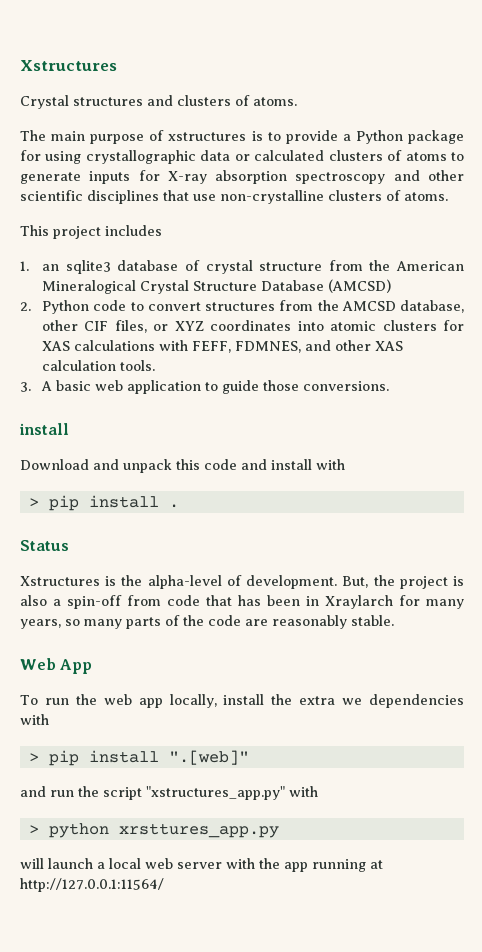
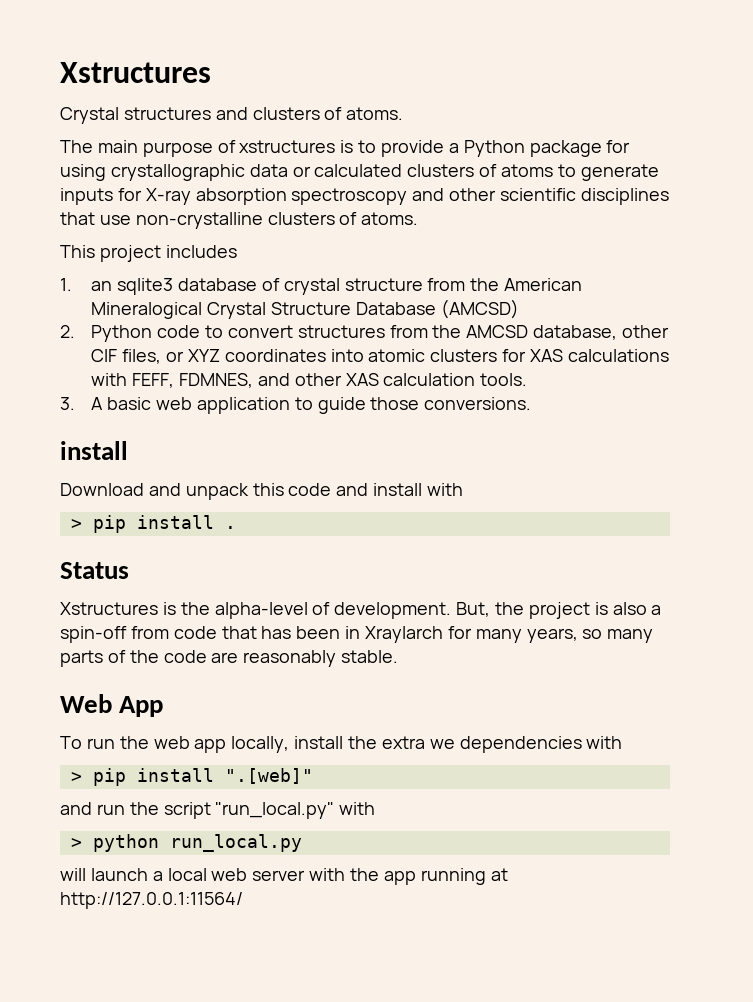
[146,786,285,800] "xstructures_app.py" -> [215,802,335,819] "run_local.py"
[118,823,279,838] xrsttures_app.py -> [169,834,302,852] run_local.py

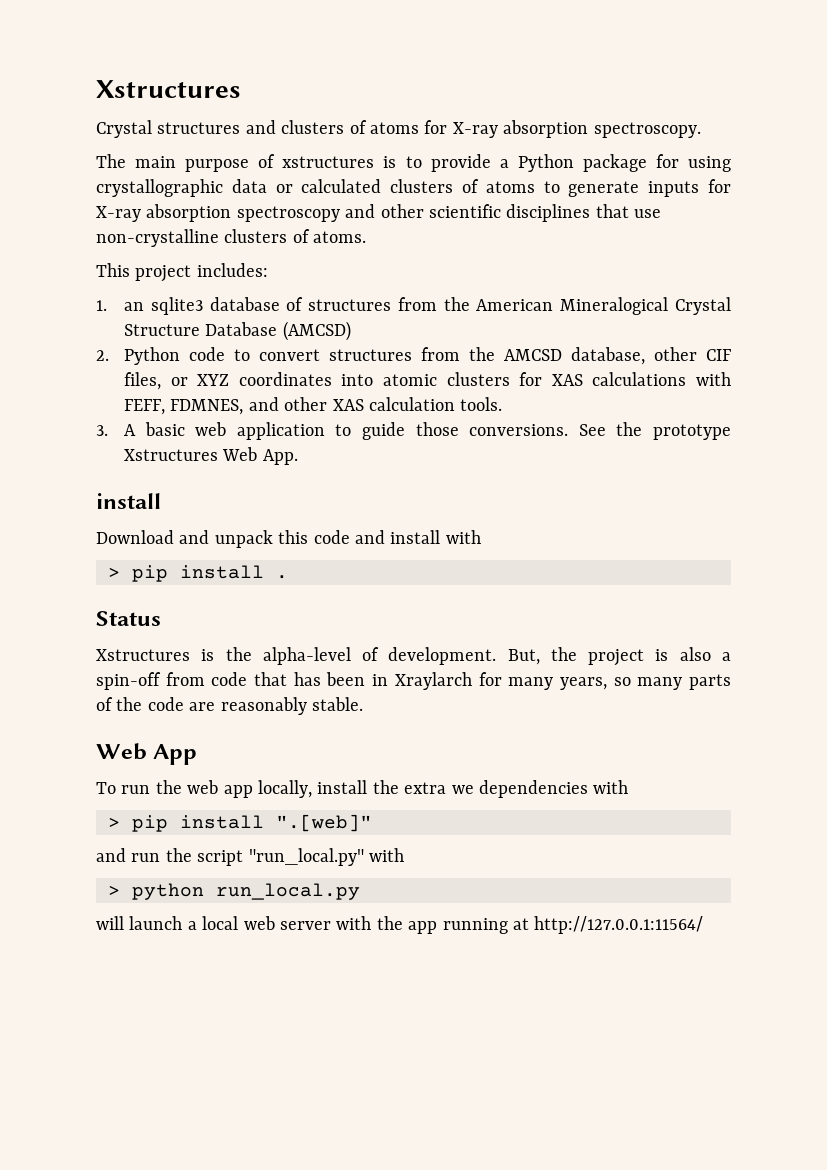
[346,107,404,120] atoms. -> [370,120,701,138] atoms for X-ray absorption spectroscopy.
[165,245,237,258] includes -> [196,263,268,277] includes:
[283,278,423,295] crystal structure -> [308,299,392,311] structures
(532, 403) none -> [578,422,731,440] [124,447,298,465] See the prototype Xstructures Web App.

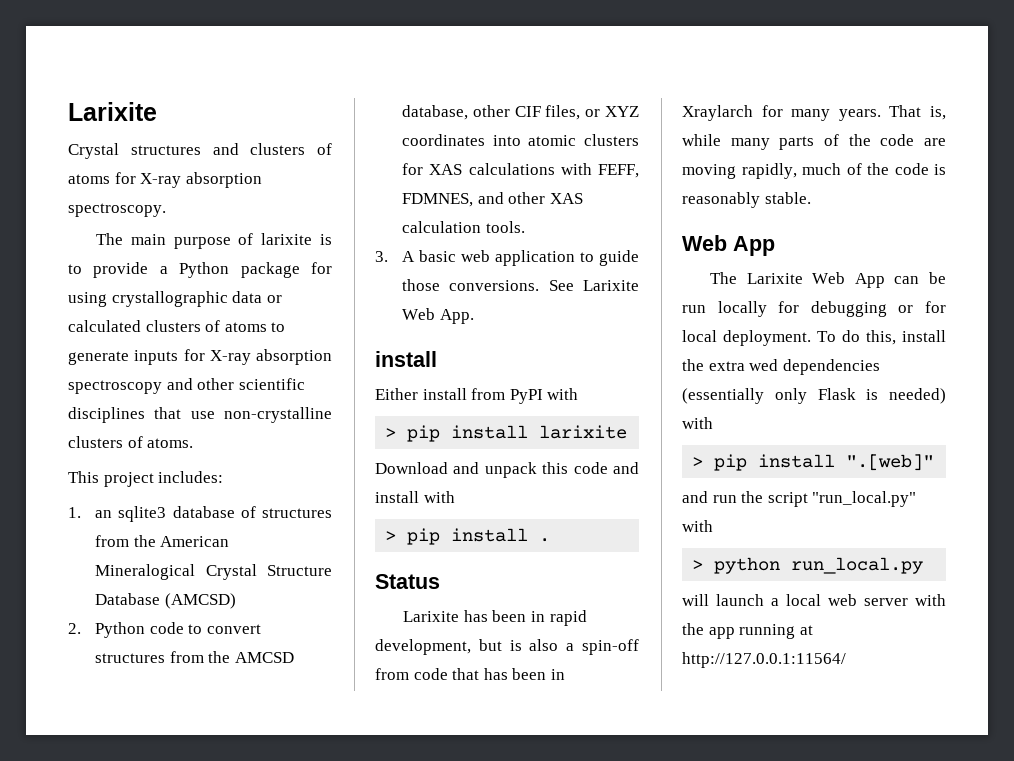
[96,80,241,98] Xstructures -> [68,102,157,121] Larixite
[282,156,375,168] xstructures -> [261,233,313,245] larixite
[616,422,731,440] [124,449,219,461] the prototype Xstructures -> [583,280,639,291] Larixite
(161, 501) none -> [375,388,579,404] [385,425,628,442] // Either install from PyPI with // > pip install larixite
[96,647,645,666] Xstructures is the alpha-level of development. But, the project -> [403,610,587,626] [375,639,502,655] Larixite has been in rapid development, but
[559,677,631,690] years, so -> [838,105,946,121] [682,134,721,146] years. That is, while
[220,697,363,715] [96,743,198,765] [96,780,588,798] reasonably stable. // Web App // To run the web app locally, install the extra we dependencies -> [682,163,946,179] [682,192,811,208] [682,235,775,256] [710,272,946,288] [682,301,946,317] [682,330,946,346] [682,359,880,375] [682,388,946,404] moving rapidly, much of the code is reasonably stable. // Web App // The Larixite Web App can be run locally for debugging or for local deployment. To do this, install the extra wed dependencies (essentially only Flask is needed)

